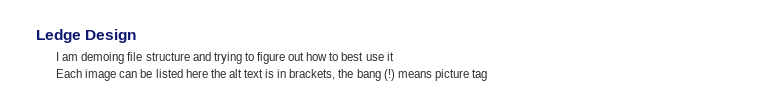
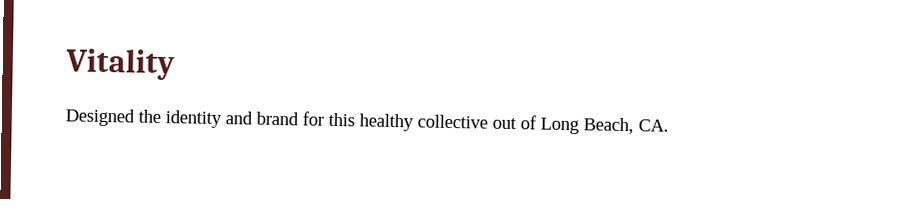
[36,29,137,43] [56,52,394,64] [56,69,487,81] Ledge Design // I am demoing file structure and trying to figure out how to best use it // Each image can be listed here the alt text is in brackets, the bang (!) means picture tag -> [65,48,175,81] [65,108,669,135] Vitality // Designed the identity and brand for this healthy collective out of Long Beach, CA.

